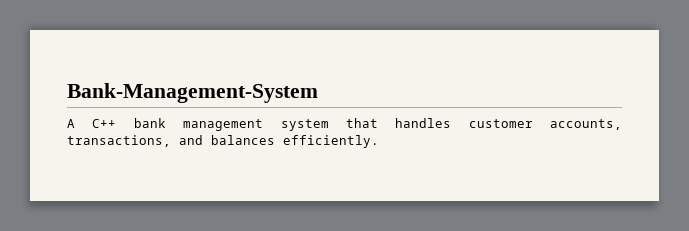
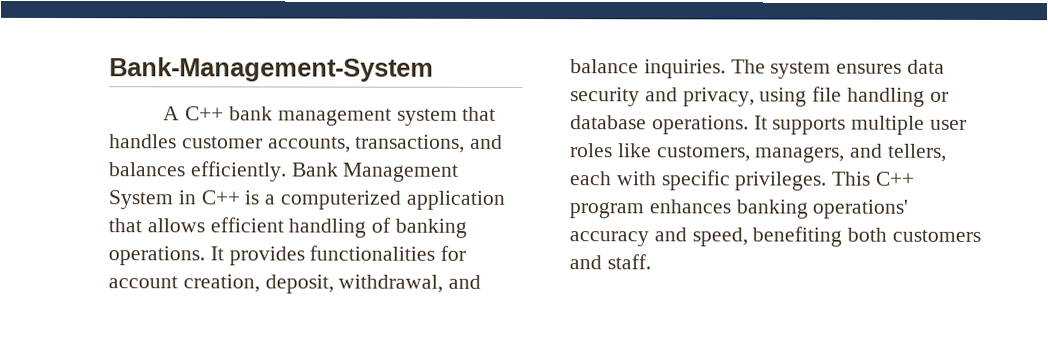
(379, 141) none -> [290,162,460,182] [108,190,505,210] [108,217,468,238] [108,245,467,266] [108,274,482,294] [570,59,946,79] [570,86,949,107] [570,115,968,135] [570,143,948,163] [569,170,915,191] [569,199,909,219] [569,226,982,247] [569,254,651,270] Bank Management System in C++ is a computerized application that allows efficient handling of banking operations. It provides functionalities for account creation, deposit, withdrawal, and balance inquiries. The system ensures data security and privacy, using file handling or database operations. It supports multiple user roles like customers, managers, and tellers, each with specific privileges. This C++ program enhances banking operations' accuracy and speed, benefiting both customers and staff.

